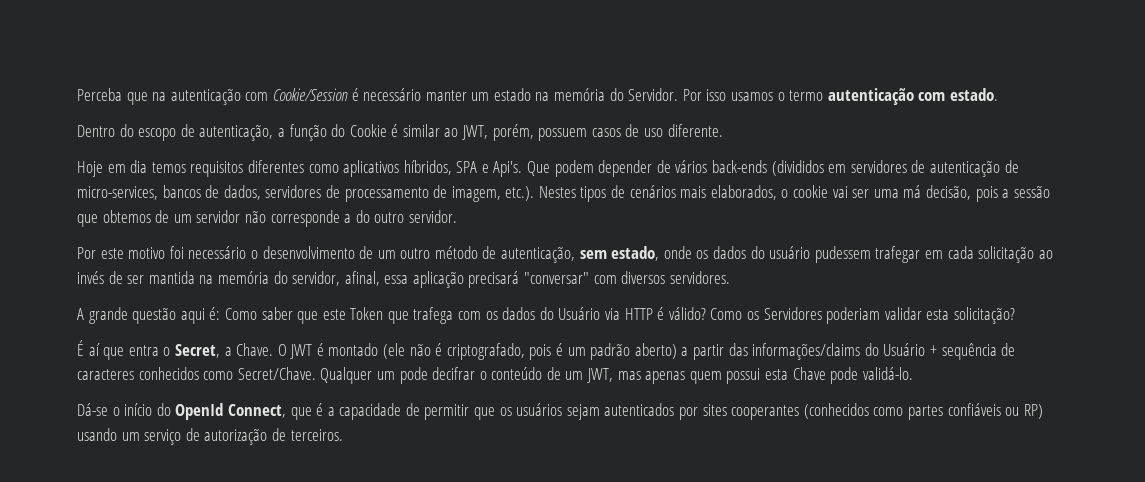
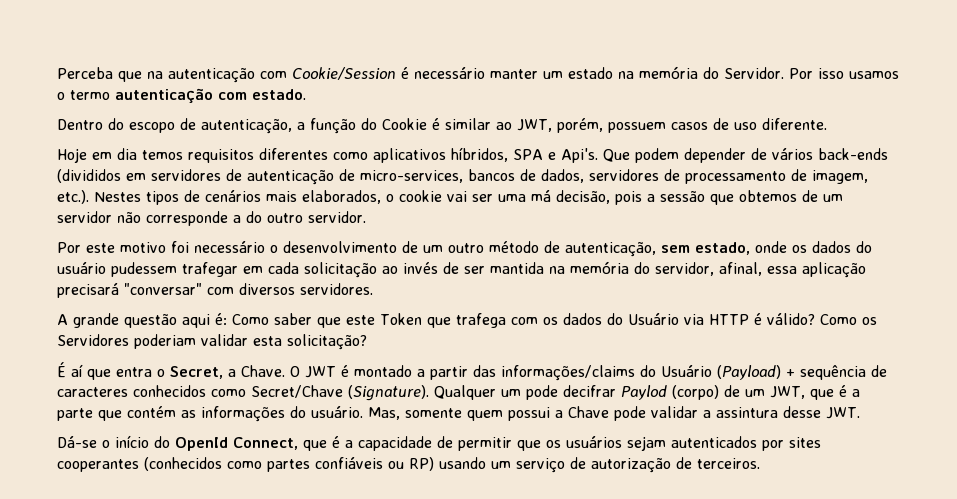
[383,343,677,360] (ele não é criptografado, pois é um padrão aberto) -> (412, 371) none
(926, 349) none -> [717,365,781,380] (Payload)
[237,367,316,380] Secret/Chave. -> [251,385,429,401] Secret/Chave (Signature).
[479,367,543,380] o conteúdo -> [621,385,719,400] Paylod (corpo)
[617,371,686,384] mas apenas -> [810,385,860,400] [57,406,462,422] que é a parte que contém as informações do usuário. Mas, somente
[765,369,789,380] esta -> [555,410,563,418] a
[862,367,913,380] validá-lo. -> [651,406,860,419] validar a assintura desse JWT.

